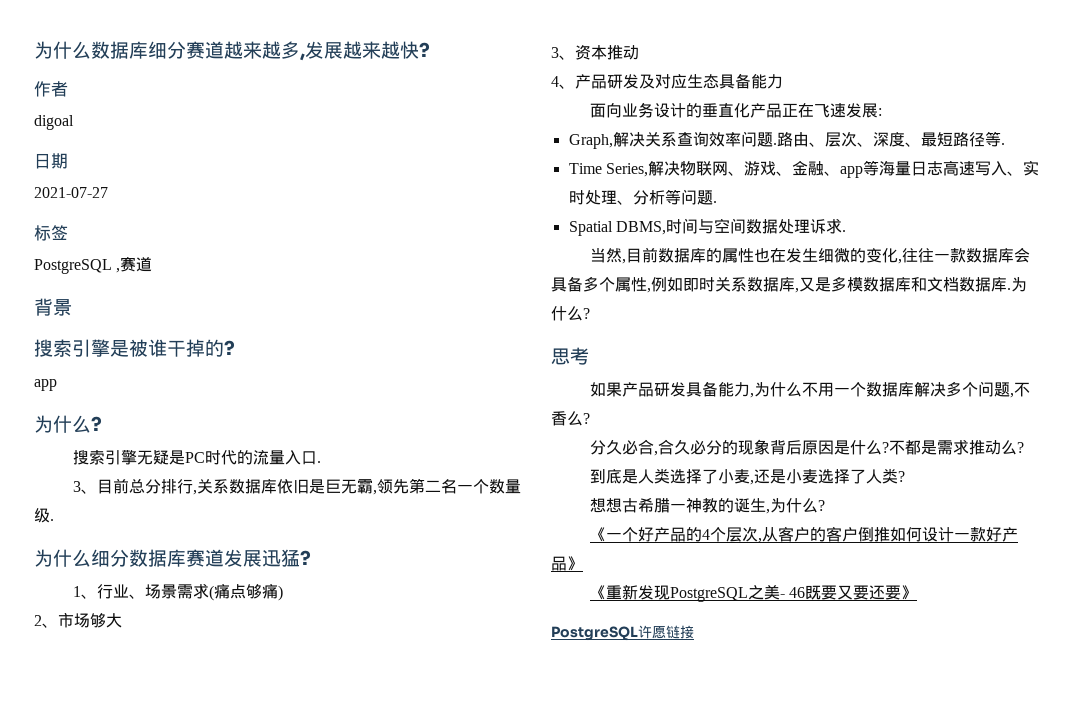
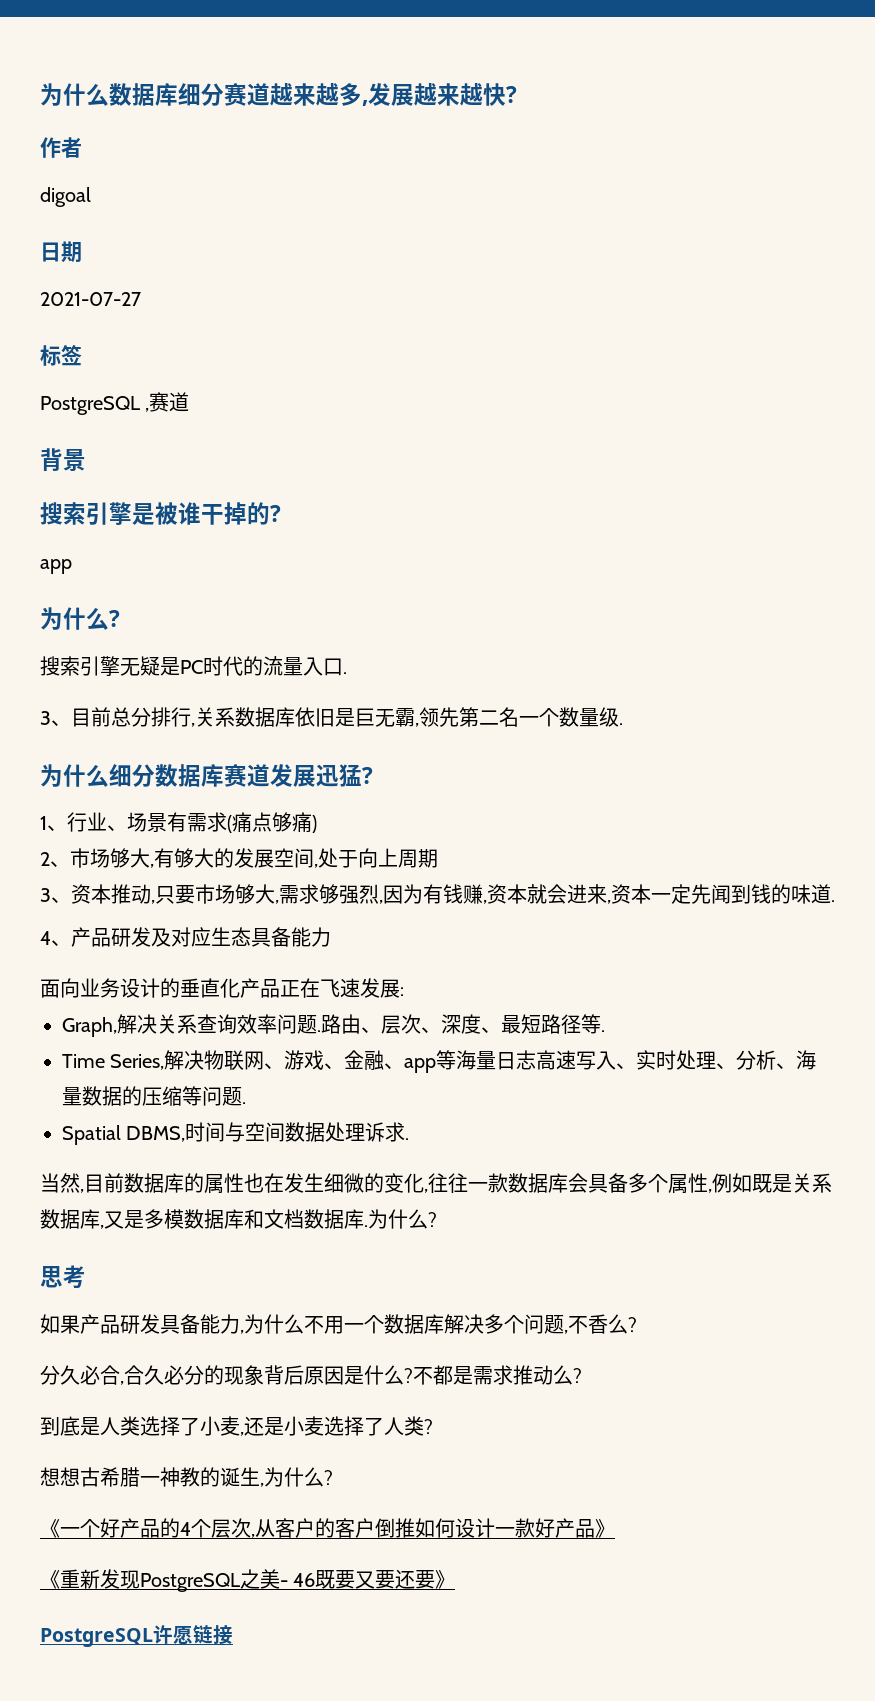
(178, 591) none -> [167,812,187,832] 有
[551,45,639,60] // 3、资本推动 -> [150,848,438,868] [40,884,835,904] ,有够大的发展空间,处于向上周期 // 3、资本推动,只要市场够大,需求够强烈,因为有钱赚,资本就会进来,资本一定先闻到钱的味道.
(665, 197) none -> [776,1050,817,1070] [62,1086,182,1106] 、海量数据的压缩
[683,277,715,292] 即时 -> [752,1174,792,1193] 既是

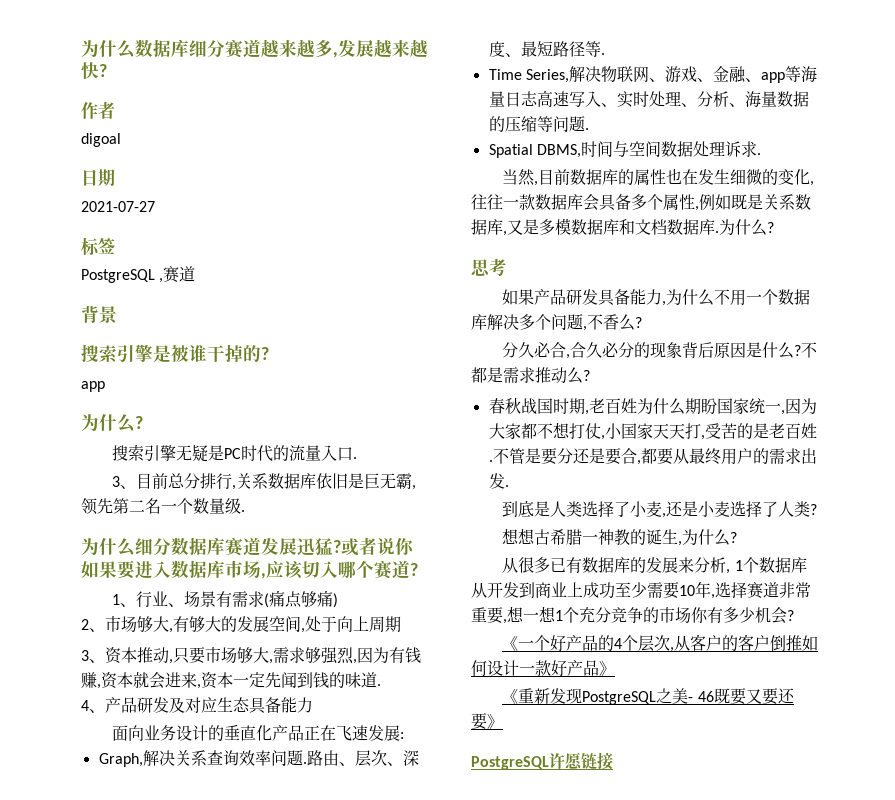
(373, 775) none -> [341,537,414,556] [81,560,418,580] 或者说你如果要进入数据库市场,应该切入哪个赛道?
(582, 1375) none -> [488,397,817,415] [488,422,817,440] [488,448,817,465] [488,473,509,489] // 春秋战国时期,老百姓为什么期盼国家统一,因为大家都不想打仗,小国家天天打,受苦的是老百姓.不管是要分还是要合,都要从最终用户的需求出发.
(333, 1477) none -> [502,557,807,574] [471,581,811,599] [471,606,794,624] // 从很多已有数据库的发展来分析, 1个数据库从开发到商业上成功至少需要10年,选择赛道非常重要,想一想1个充分竞争的市场你有多少机会?

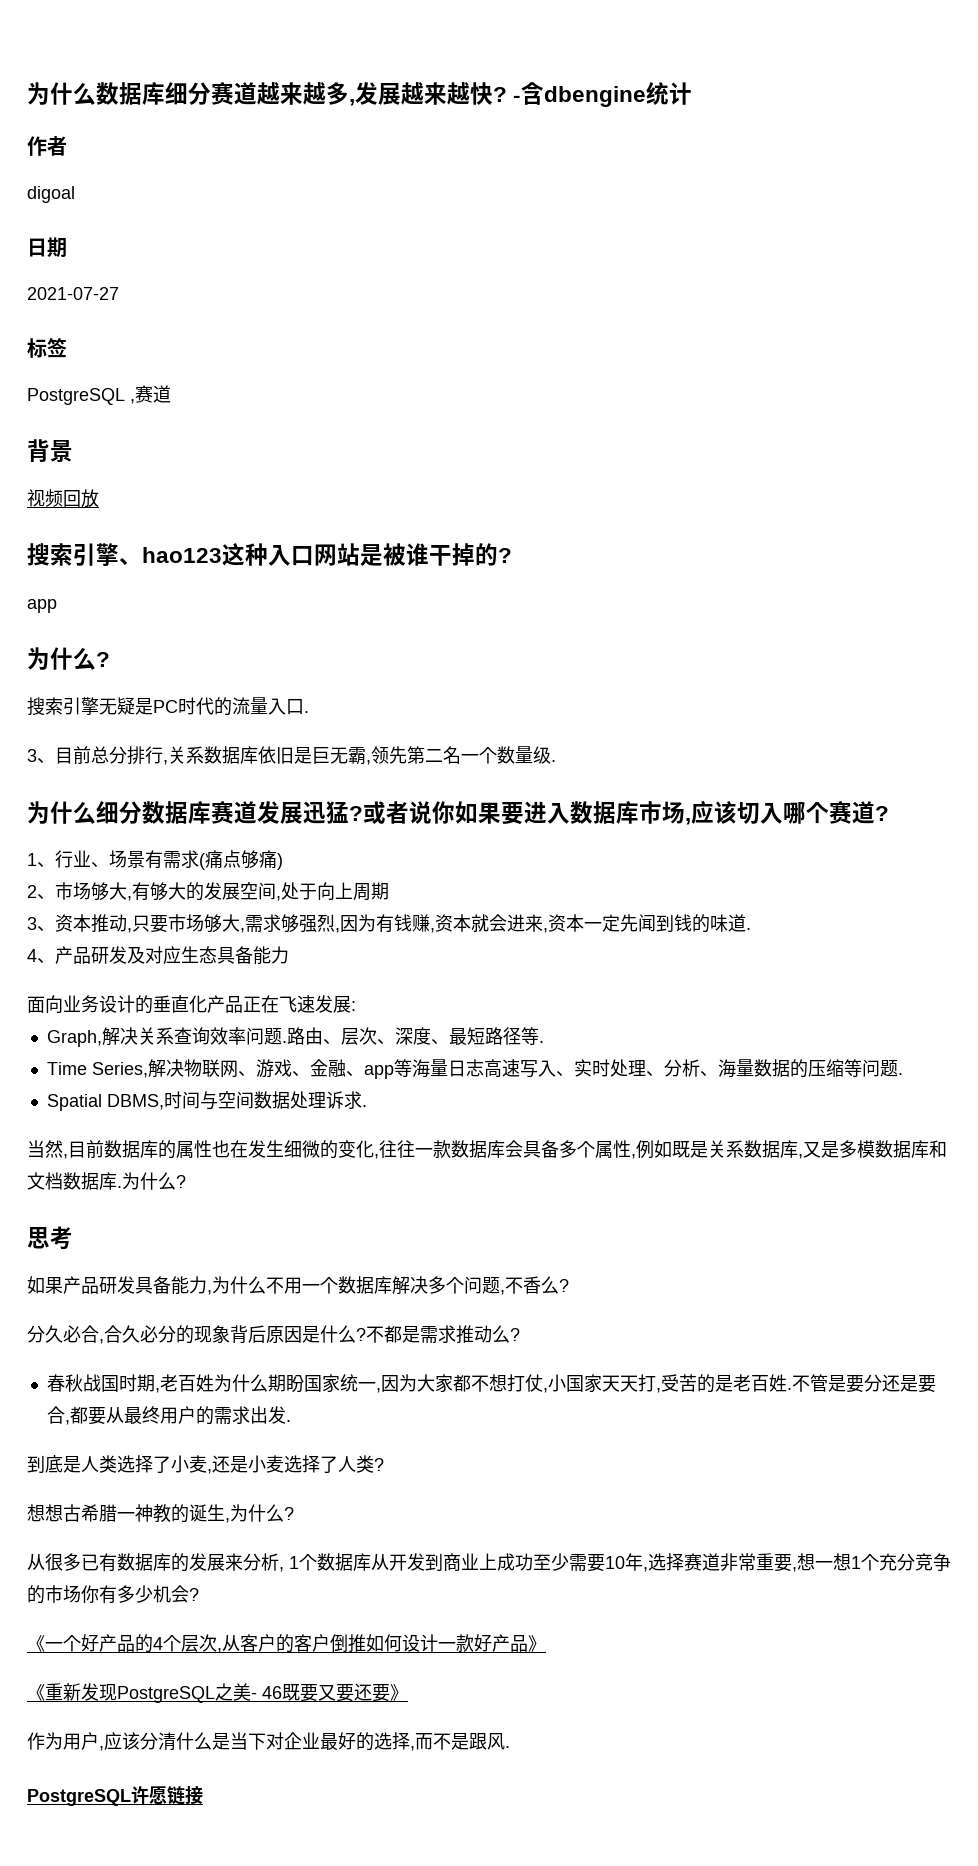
(107, 70) none -> [513,82,693,107] -含dbengine统计
[81,344,153,363] // 搜索引擎 -> [27,489,99,508] [27,543,360,566] // 视频回放 // 搜索引擎、hao123这种入口网站
(503, 721) none -> [27,1732,510,1751] // 作为用户,应该分清什么是当下对企业最好的选择,而不是跟风.

